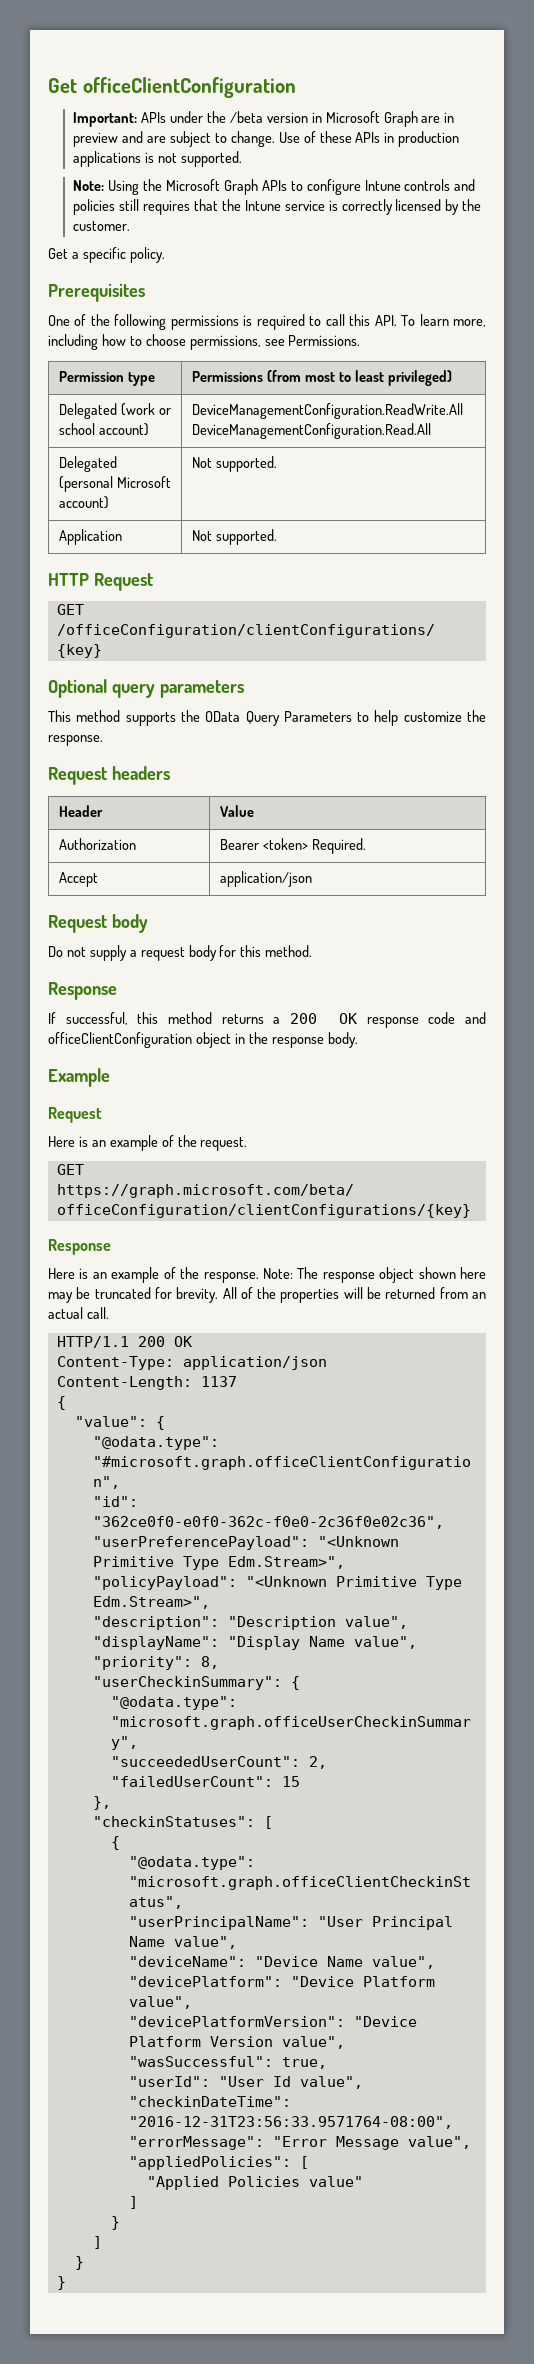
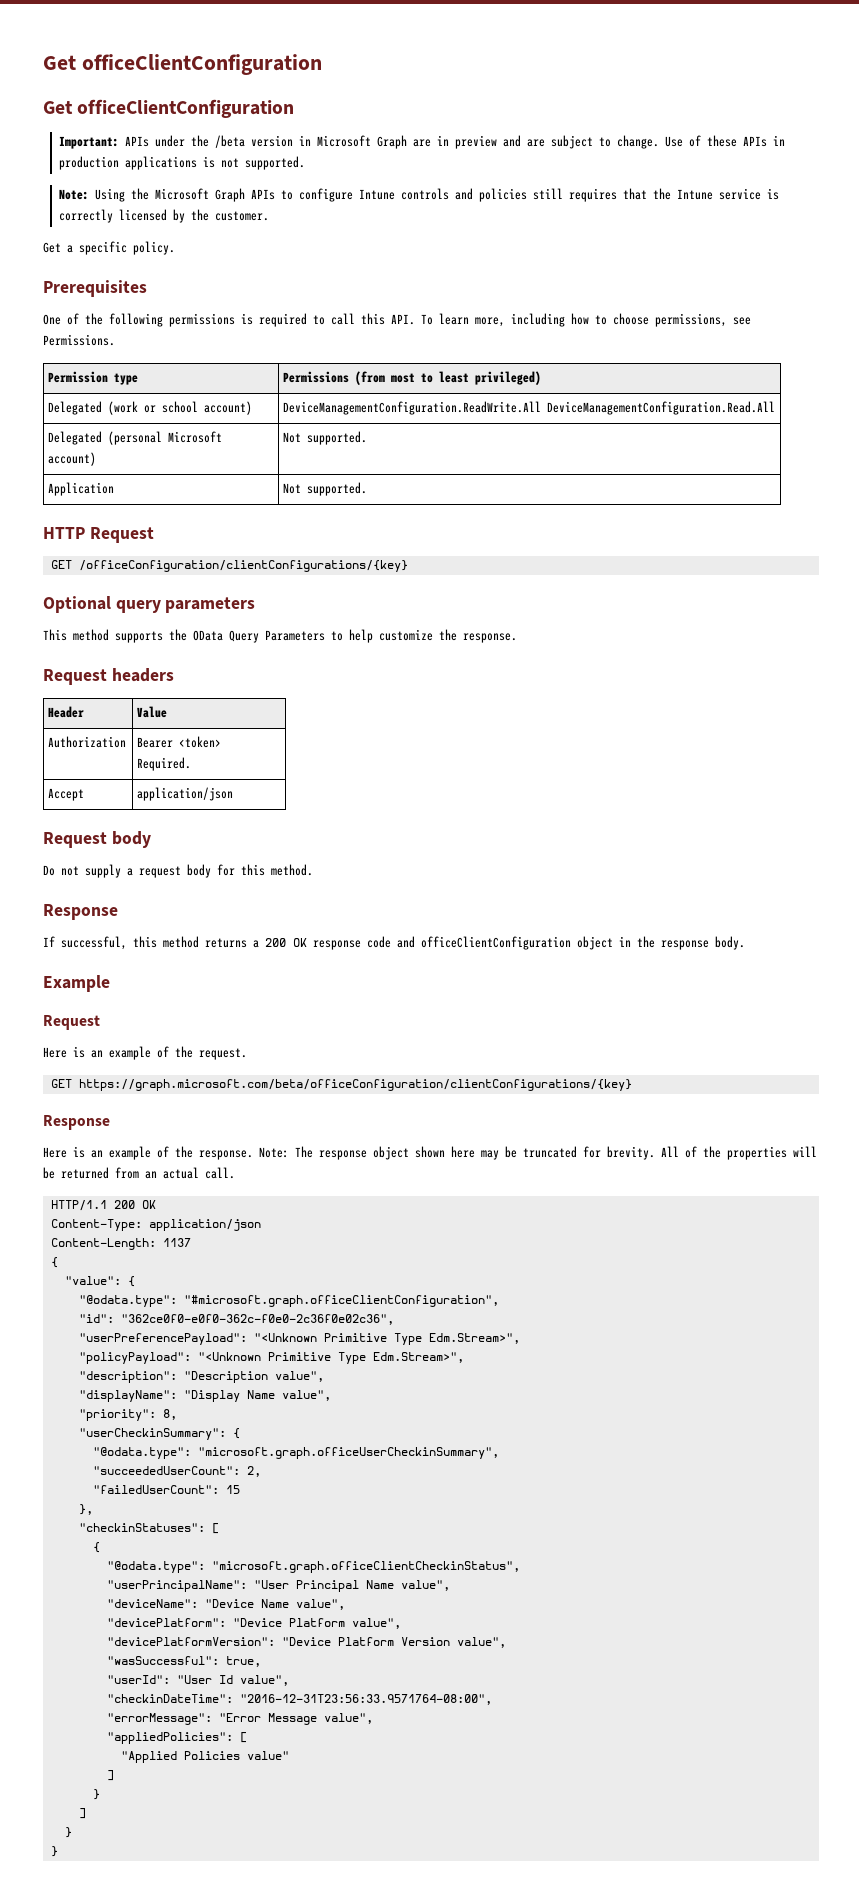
[48,77,296,98] Get officeClientConfiguration -> [43,54,322,75] [43,99,295,118] Get officeClientConfiguration // Get officeClientConfiguration

